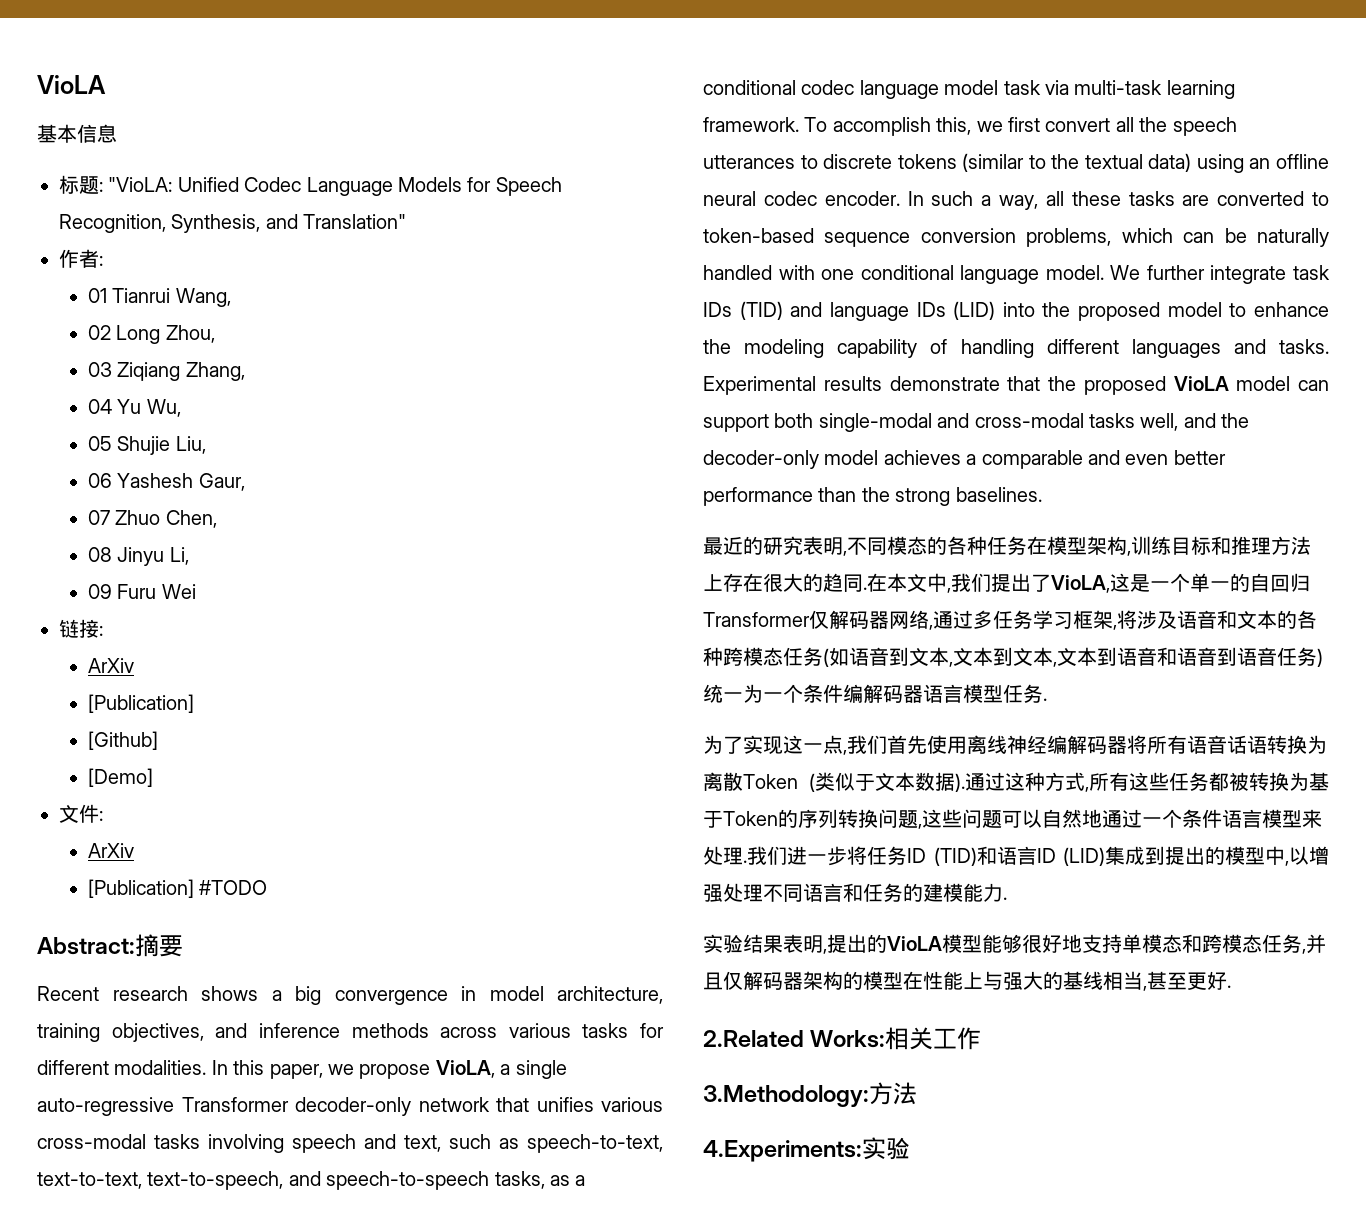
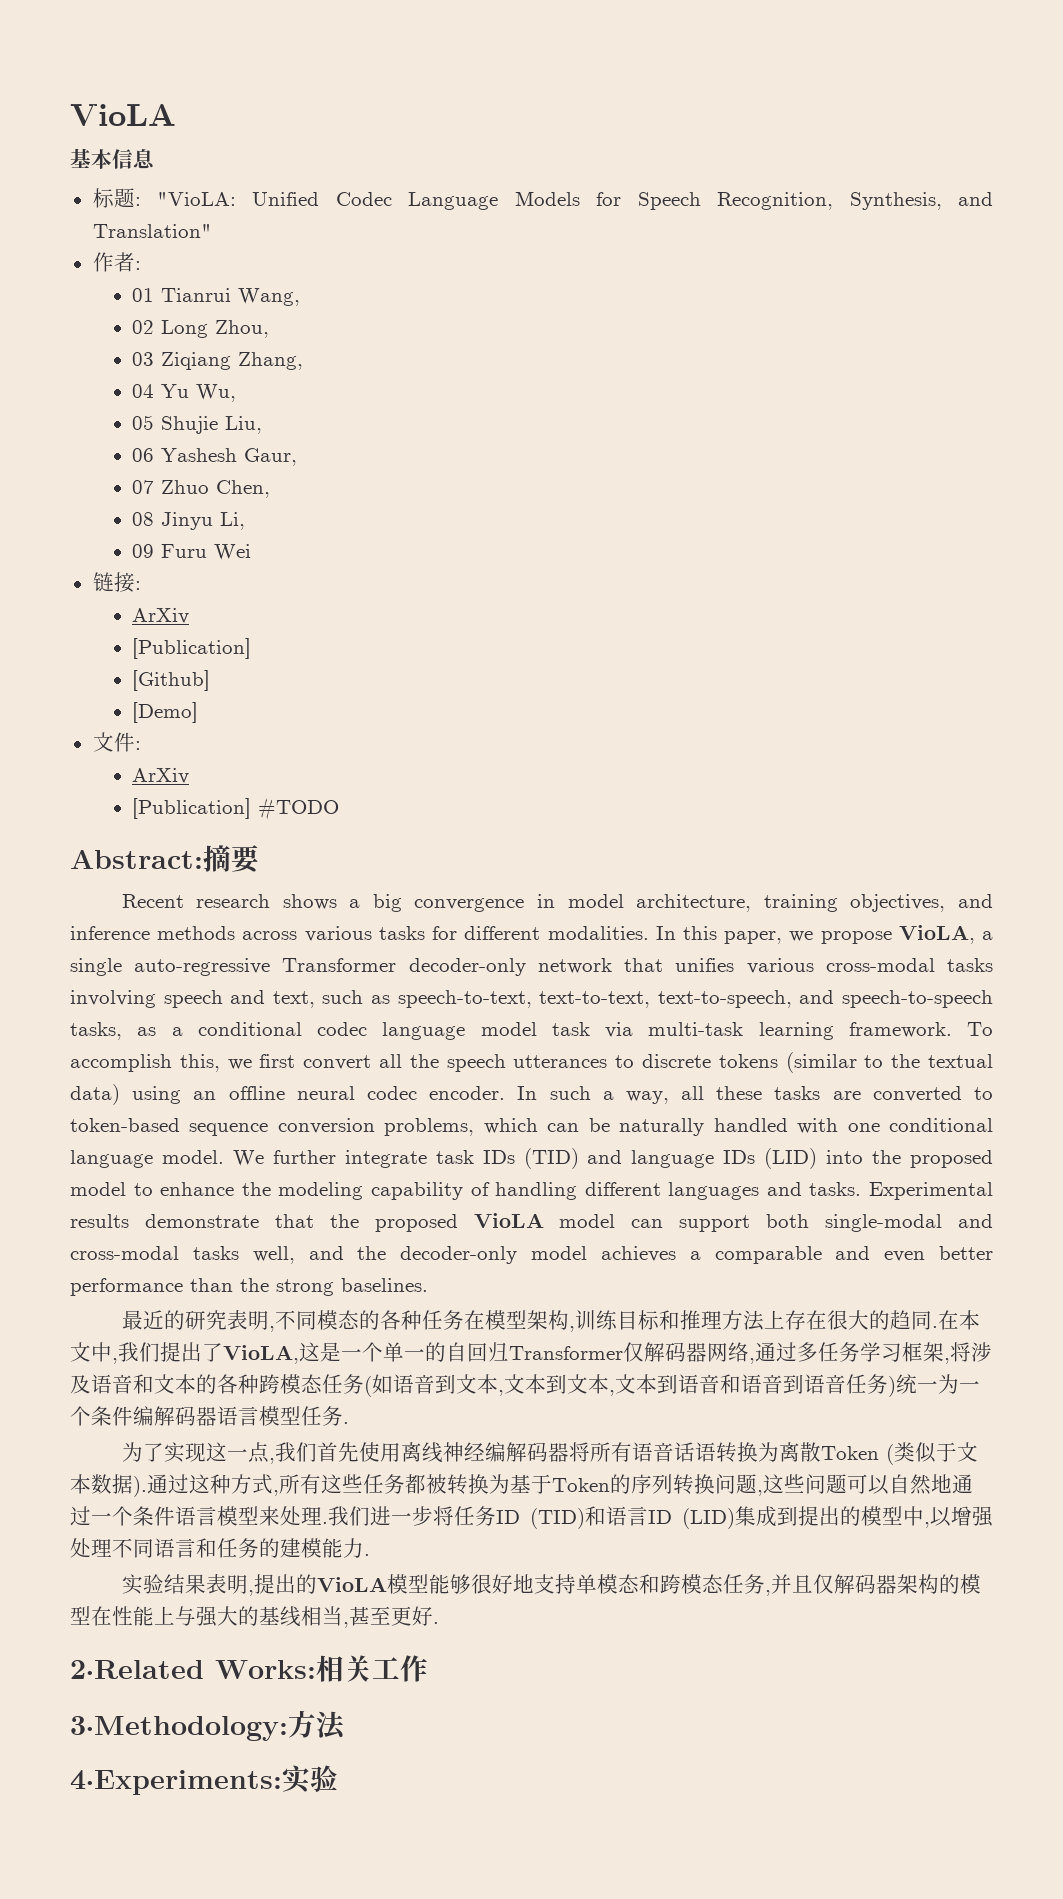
[703,1030,804,1047] 2.Related -> [70,1660,204,1679] 2·Related
[703,1085,869,1107] 3.Methodology: -> [70,1716,288,1741] 3·Methodology:
[703,1140,862,1162] 4.Experiments: -> [70,1770,282,1795] 4·Experiments:

